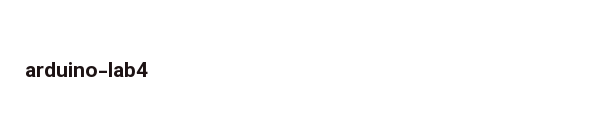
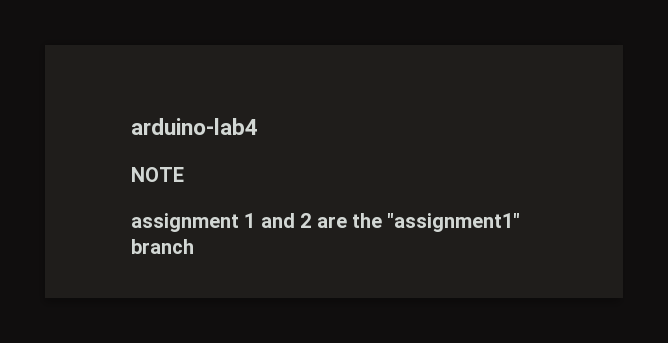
(148, 69) none -> [131,167,184,182] [131,213,521,232] [131,239,194,254] // NOTE // assignment 1 and 2 are the "assignment1" branch

